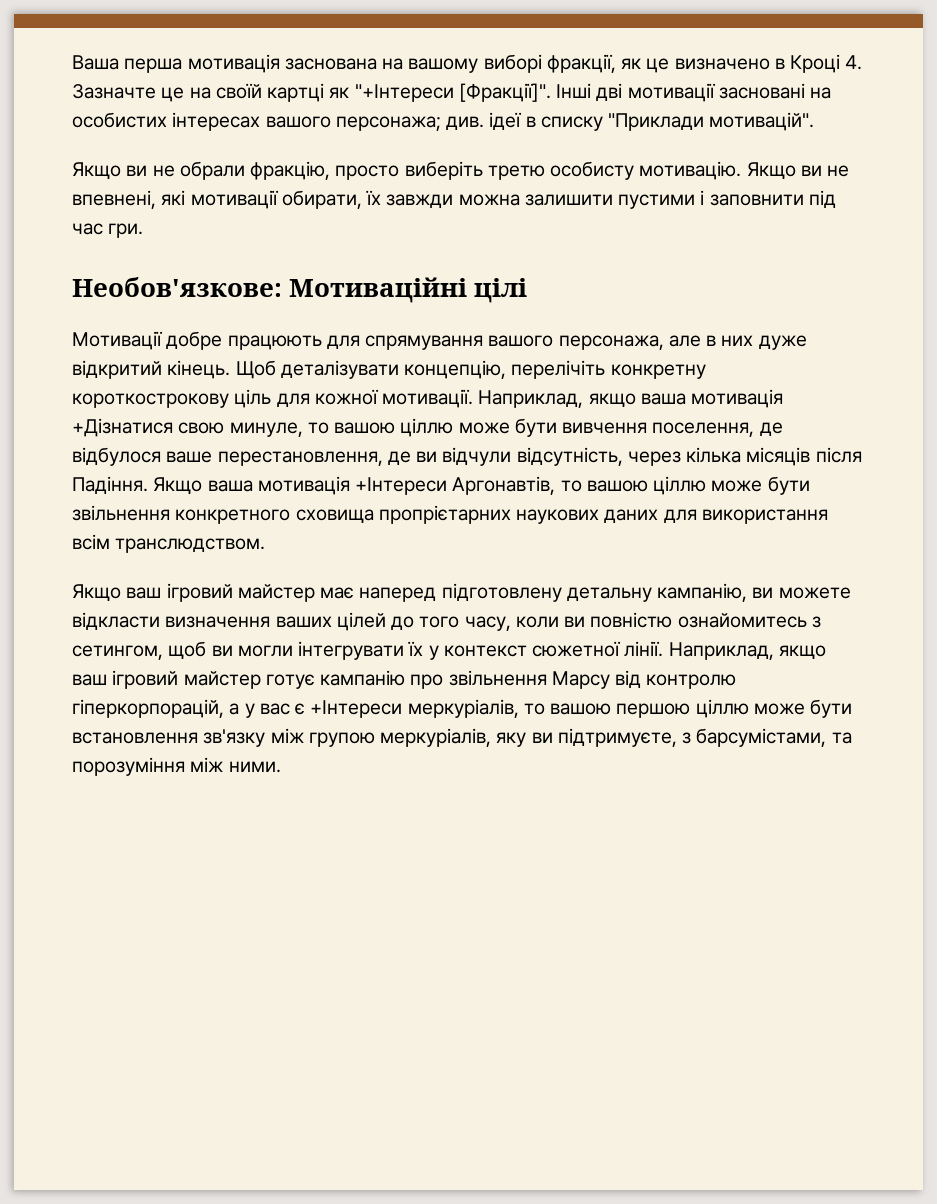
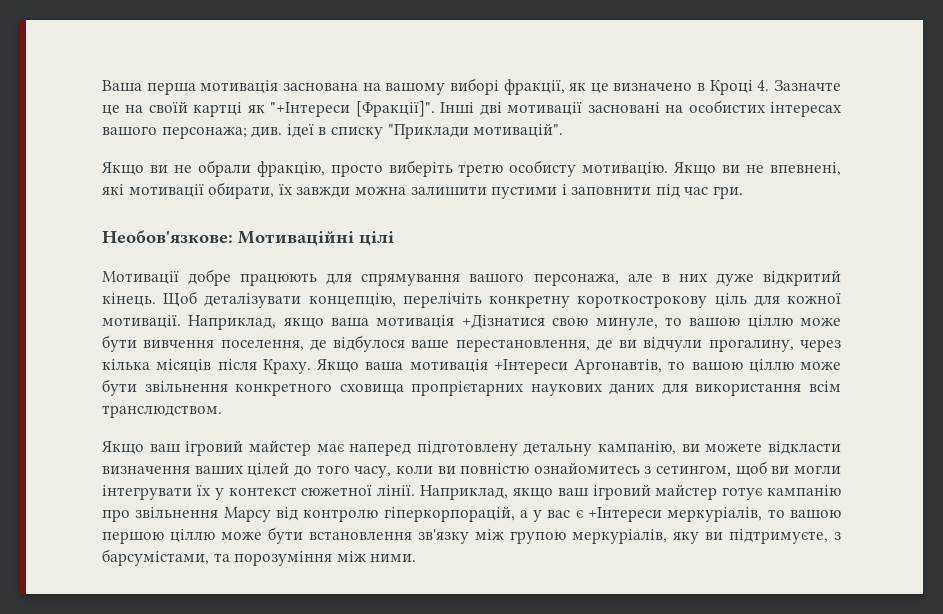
[516,447,623,466] відсутність, -> [708,339,794,352] прогалину,
[72,476,148,494] Падіння. -> [262,359,311,374] Краху.

